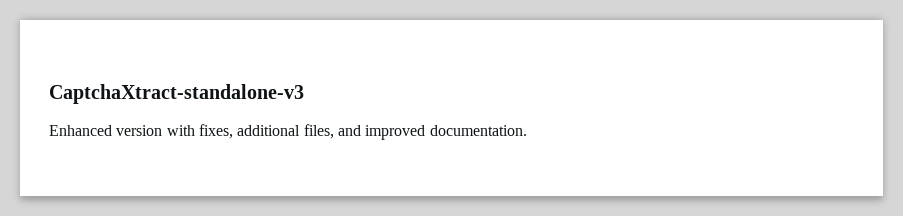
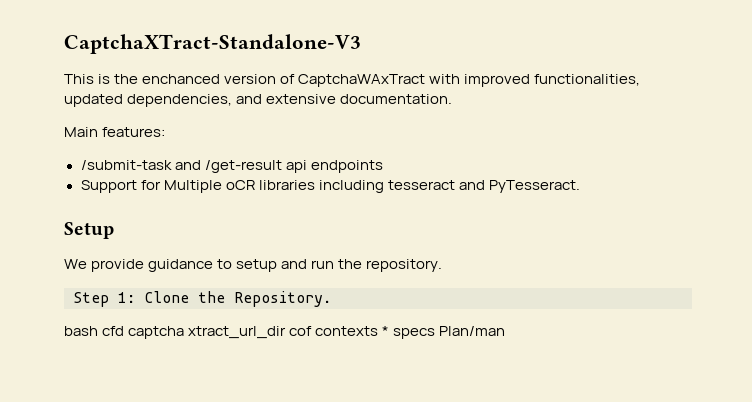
[49,84,304,104] [49,124,527,140] CaptchaXtract-standalone-v3 // Enhanced version with fixes, additional files, and improved documentation. -> [64,34,361,54] [64,74,641,87] [64,94,453,107] [64,127,166,137] [80,160,383,173] [80,180,580,193] [64,222,114,239] [64,259,443,272] [73,291,331,307] [64,326,506,339] CaptchaXTract-Standalone-V3 // This is the enchanced version of CaptchaWAxTract with improved functionalities, updated dependencies, and extensive documentation. // Main features: // /submit-task and /get-result api endpoints // Support for Multiple oCR libraries including tesseract and PyTesseract. // Setup // We provide guidance to setup and run the repository. // Step 1: Clone the Repository. // bash cfd captcha xtract_url_dir cof contexts * specs Plan/man

